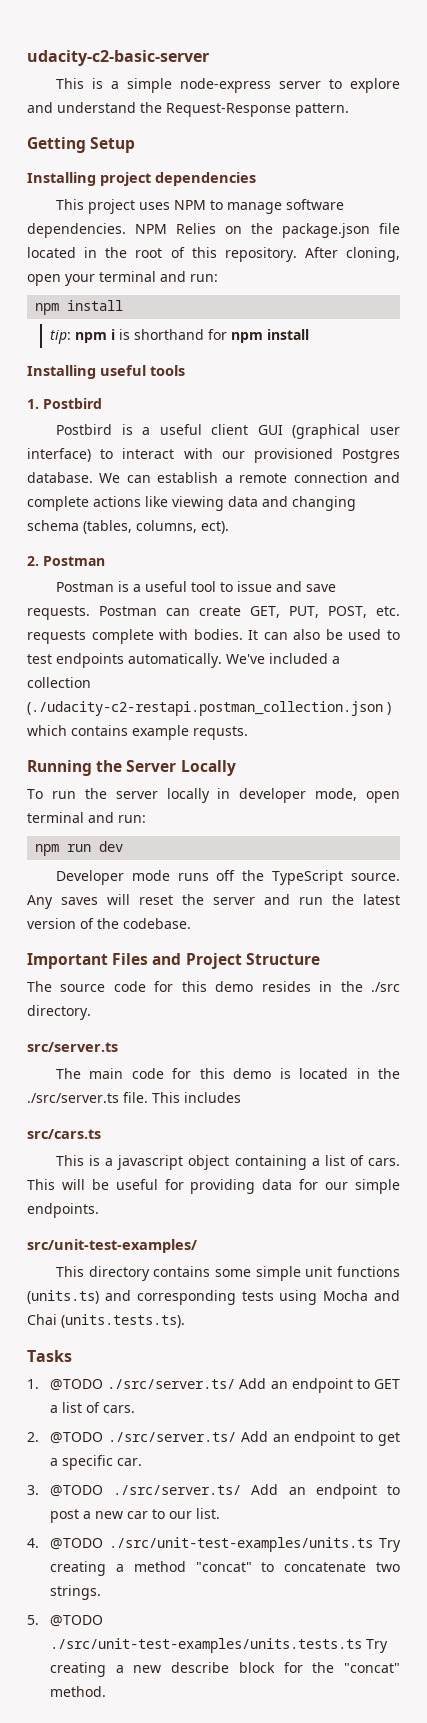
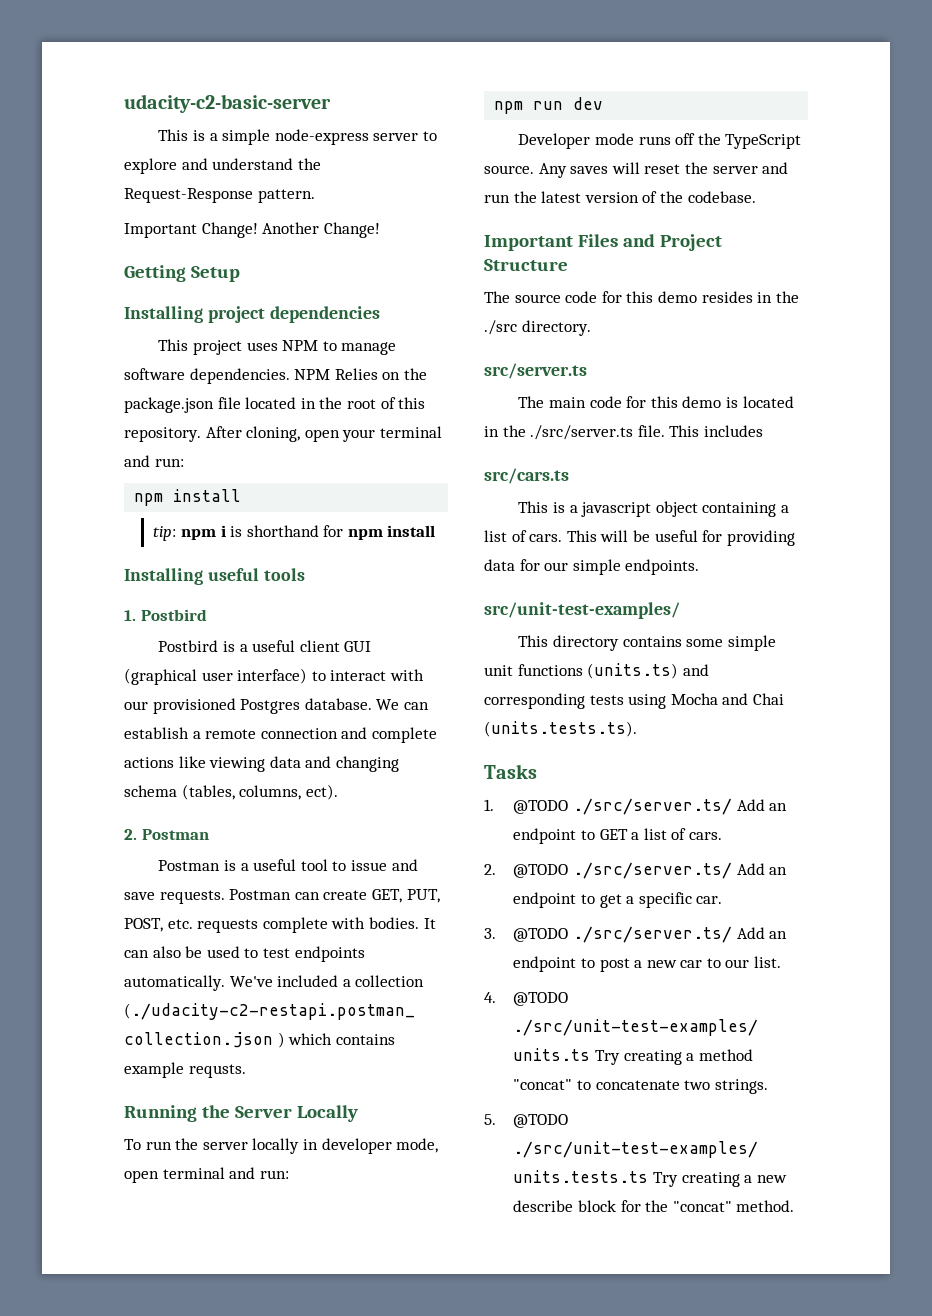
(349, 110) none -> [124,222,380,238] // Important Change! Another Change!

